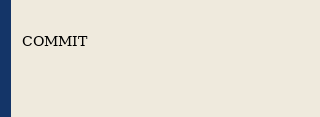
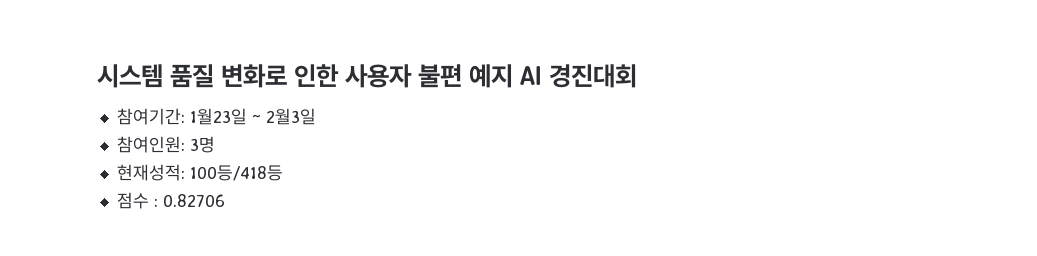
[22,36,88,46] COMMIT -> [97,64,638,88] [116,108,316,125] [116,136,215,153] [116,164,283,181] [116,192,225,209] 시스템 품질 변화로 인한 사용자 불편 예지 AI 경진대회 // 참여기간: 1월23일 ~ 2월3일 // 참여인원: 3명 // 현재성적: 100등/418등 // 점수 : 0.82706

